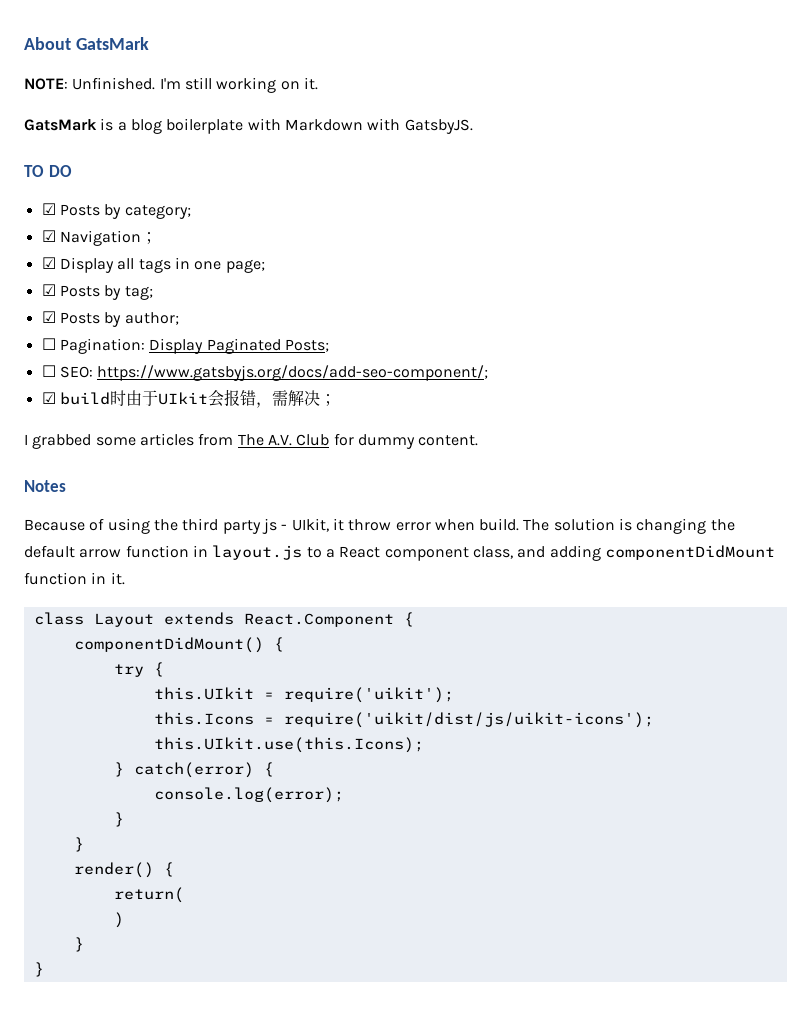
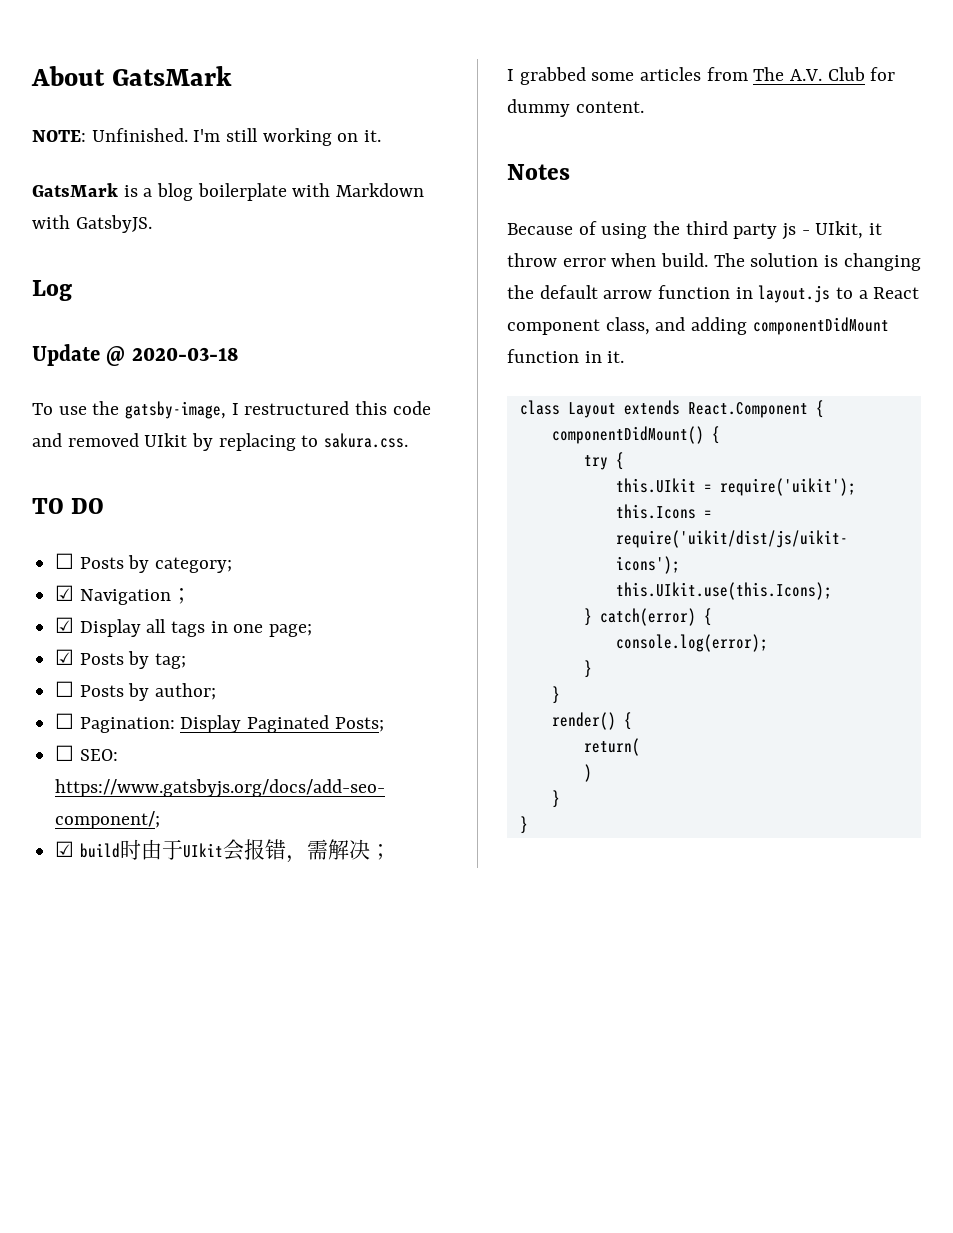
(473, 126) none -> [32,280,72,301] [32,344,238,366] [32,401,431,419] [32,433,409,451] // Log // Update @ 2020-03-18 // To use the gatsby-image, I restructured this code and removed UIkit by replacing to sakura.css.
[41,203,56,215] ☑ -> [55,553,75,569] ☐
[41,311,56,323] ☑ -> [55,681,75,697] ☐

